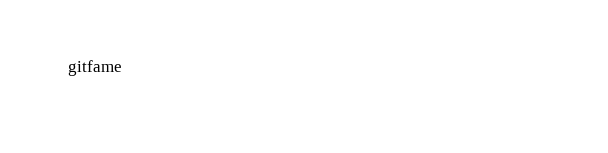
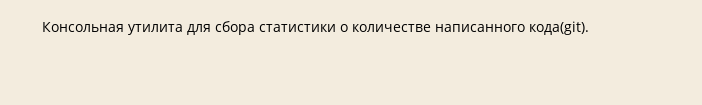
[68,60,122,76] gitfame -> [42,21,589,35] Консольная утилита для сбора статистики о количестве написанного кода(git).

